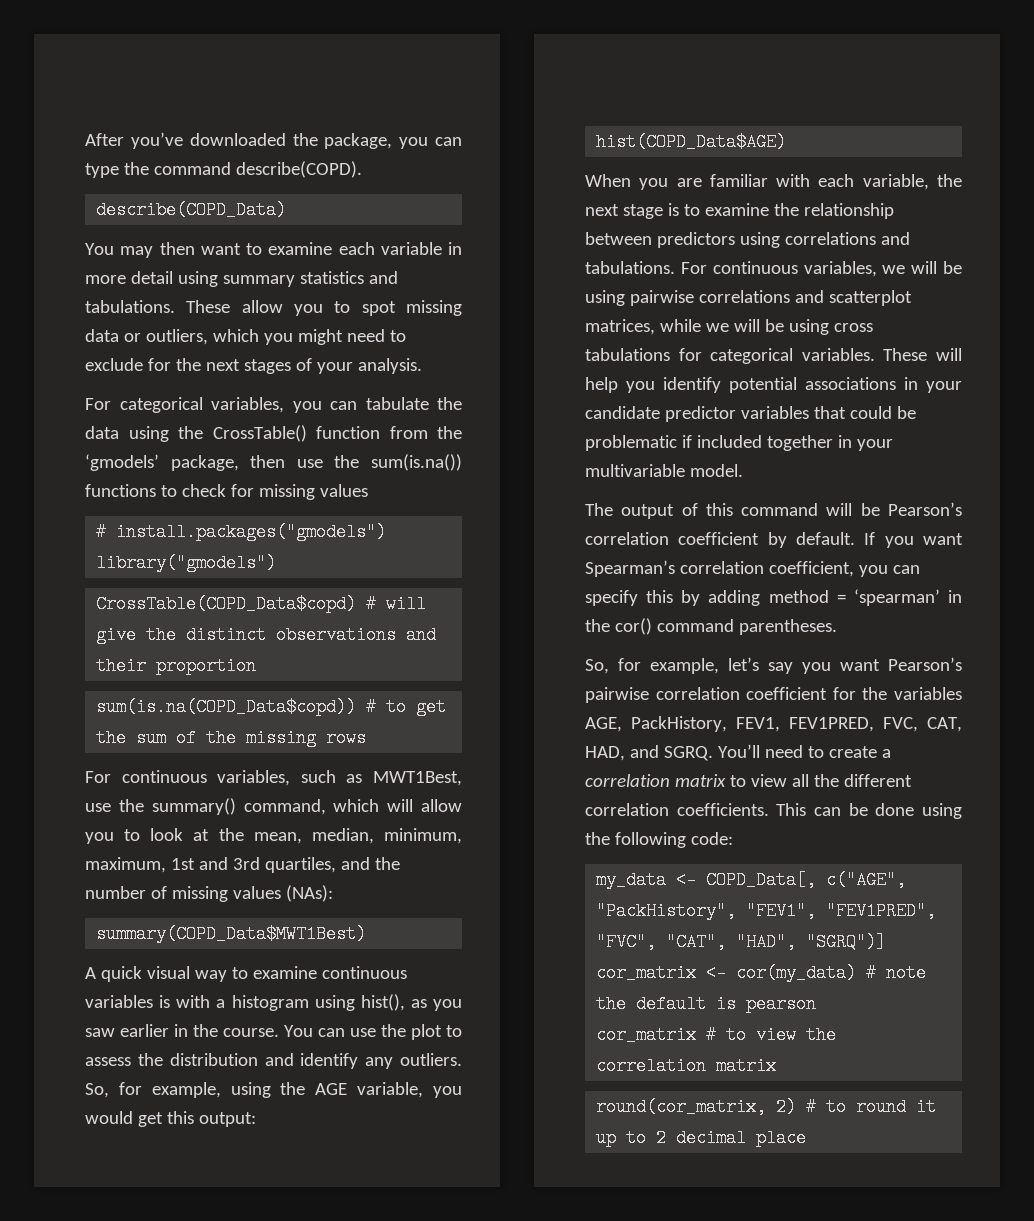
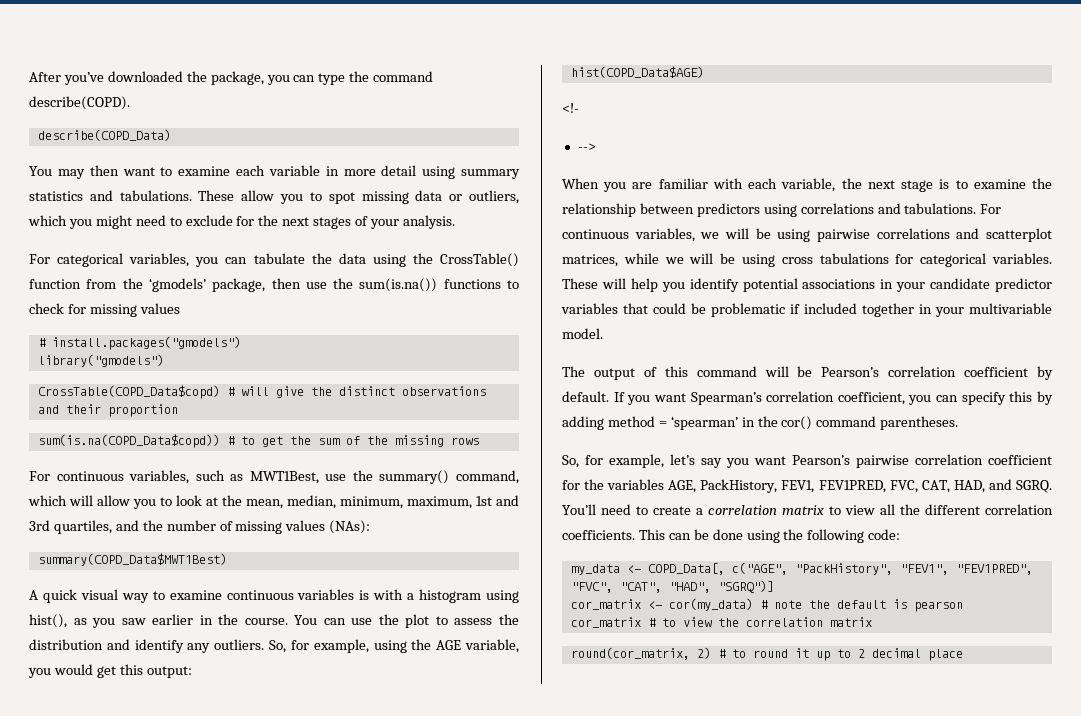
(787, 142) none -> [562,103,579,113] [577,143,596,151] // <!- // -->

